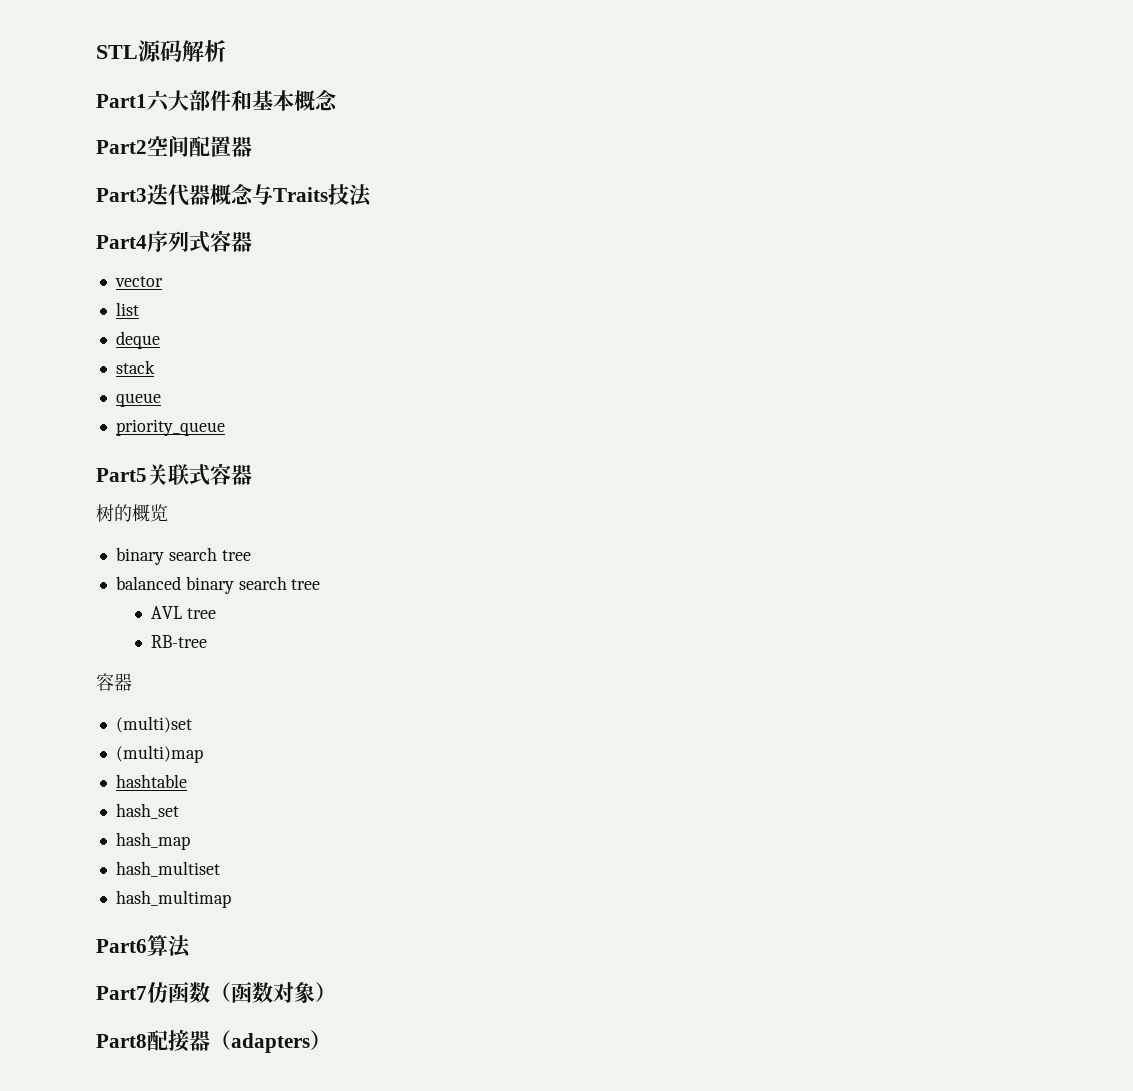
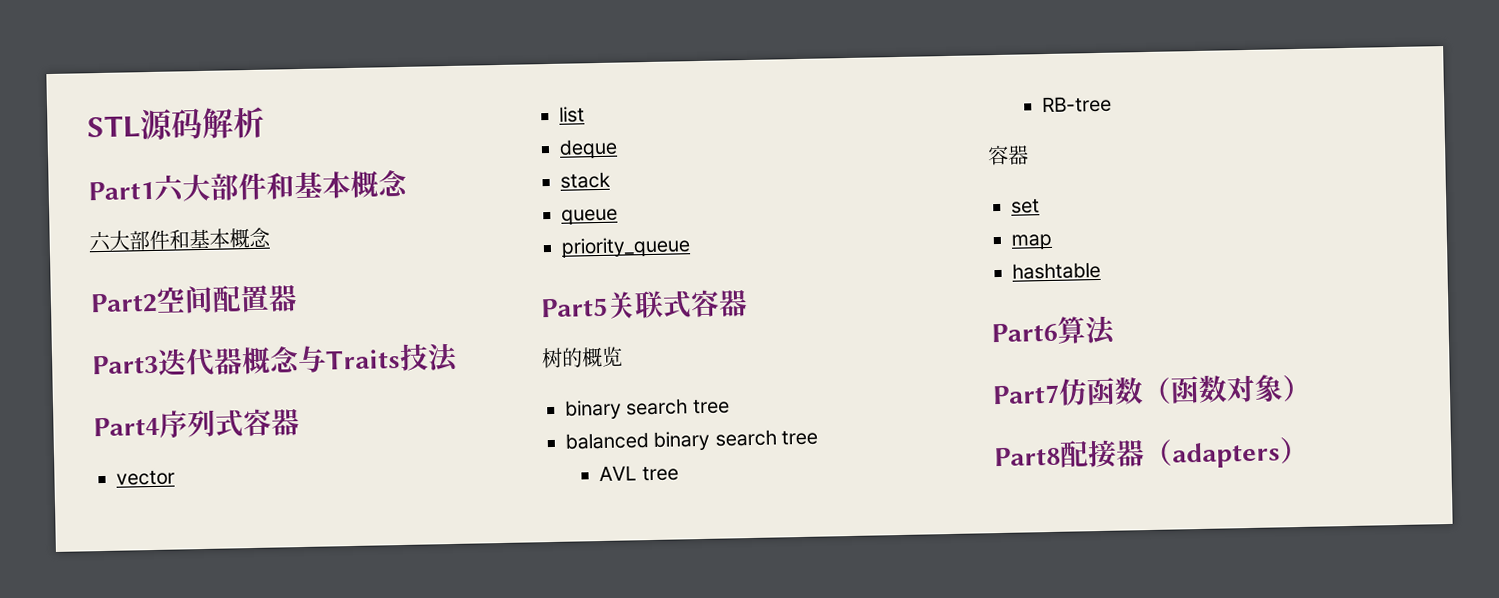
(338, 100) none -> [89,227,271,252] // 六大部件和基本概念
[115,716,192,733] [115,745,203,763] (multi)set // (multi)map -> [1011,198,1040,214] [1011,233,1053,250] set // map
[115,803,179,819] [115,832,190,850] [115,861,220,877] [115,890,231,908] // hash_set // hash_map // hash_multiset // hash_multimap -> (1101, 270) none

